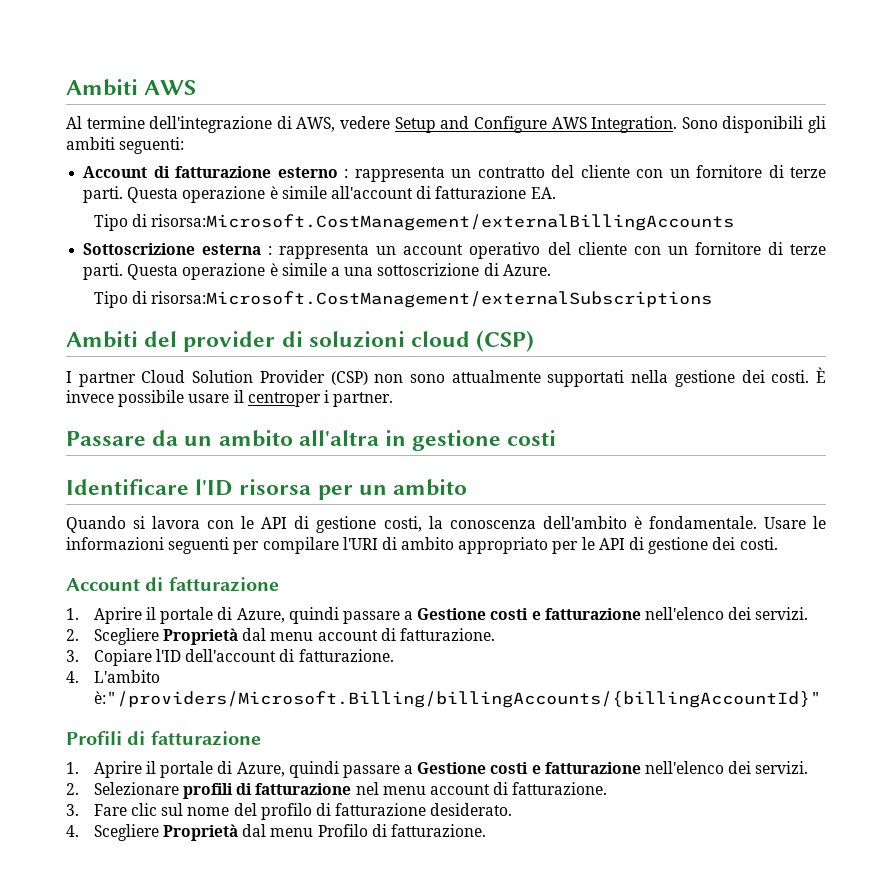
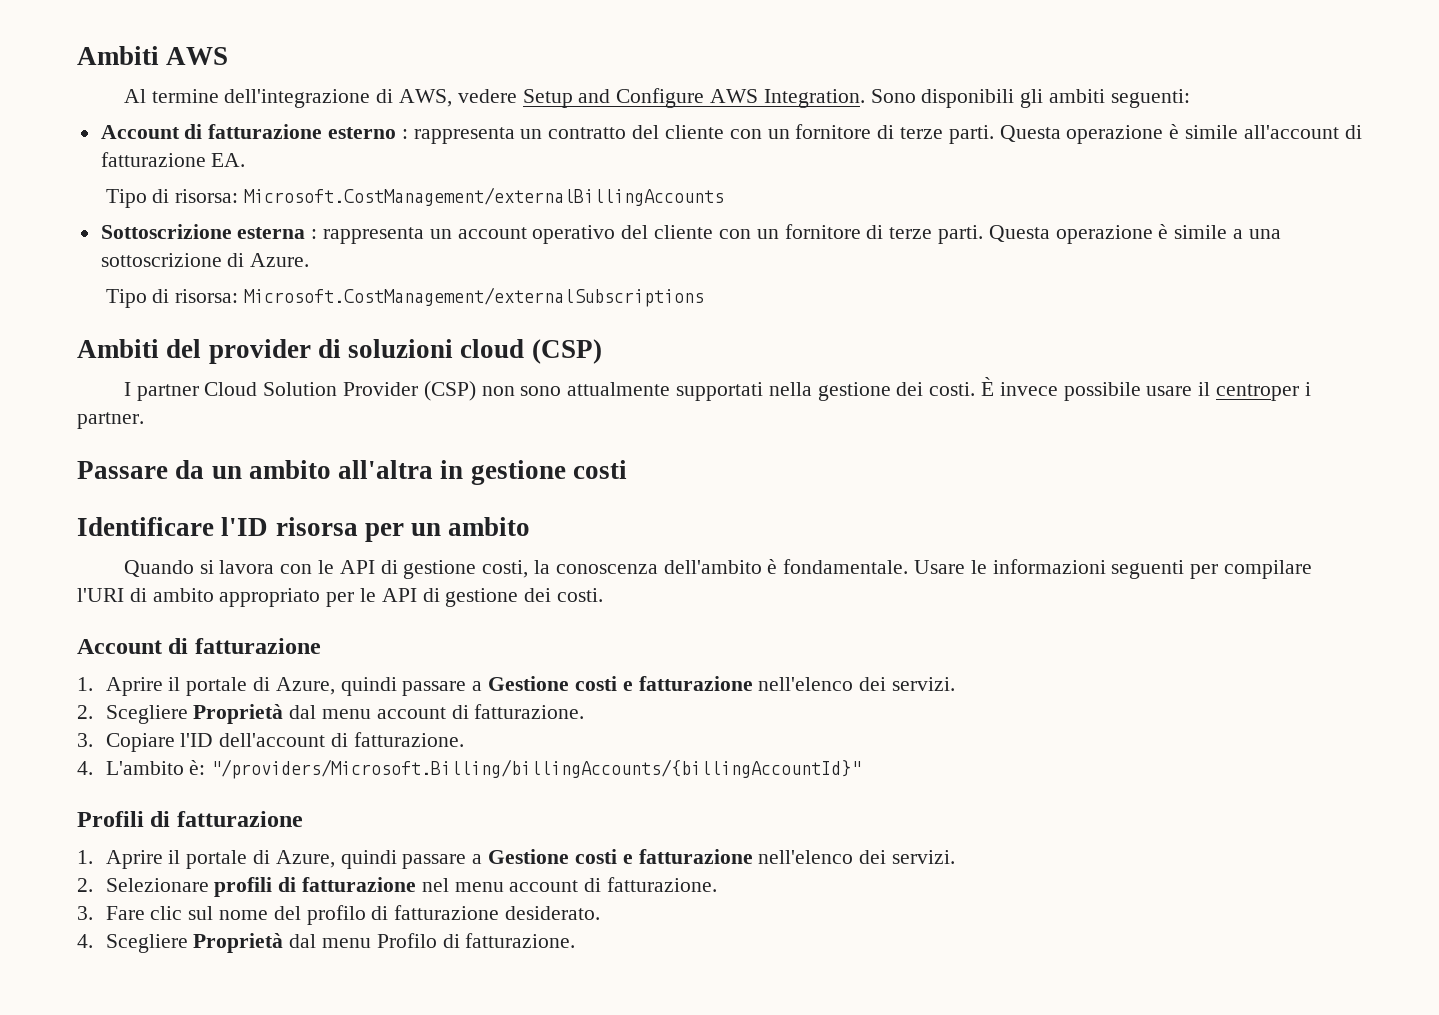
[151,214,735,231] risorsa:Microsoft.CostManagement/externalBillingAccounts -> [175,187,725,206] risorsa: Microsoft.CostManagement/externalBillingAccounts
[151,291,713,308] risorsa:Microsoft.CostManagement/externalSubscriptions -> [175,287,705,307] risorsa: Microsoft.CostManagement/externalSubscriptions
[93,691,821,708] è:"/providers/Microsoft.Billing/billingAccounts/{billingAccountId}" -> [189,759,862,779] è: "/providers/Microsoft.Billing/billingAccounts/{billingAccountId}"

